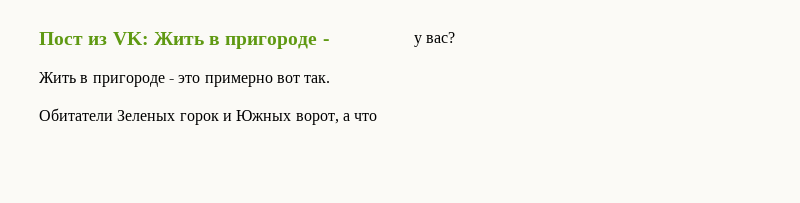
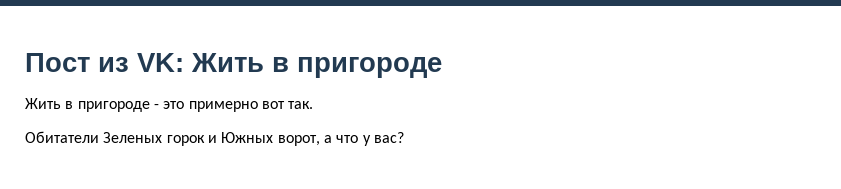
[322,39,330,45] - -> (442, 67) none

